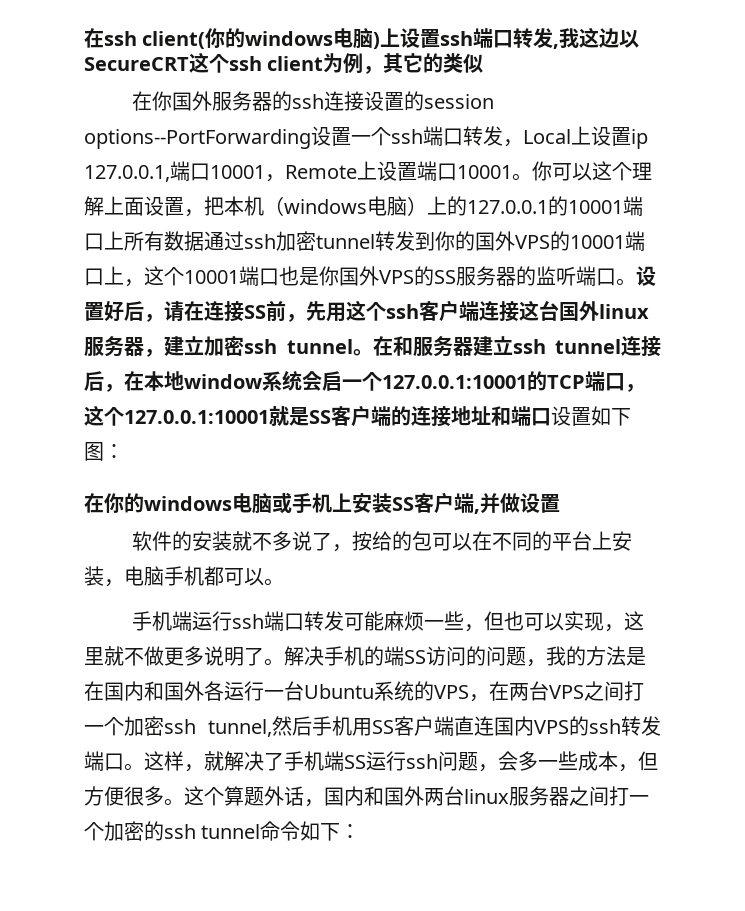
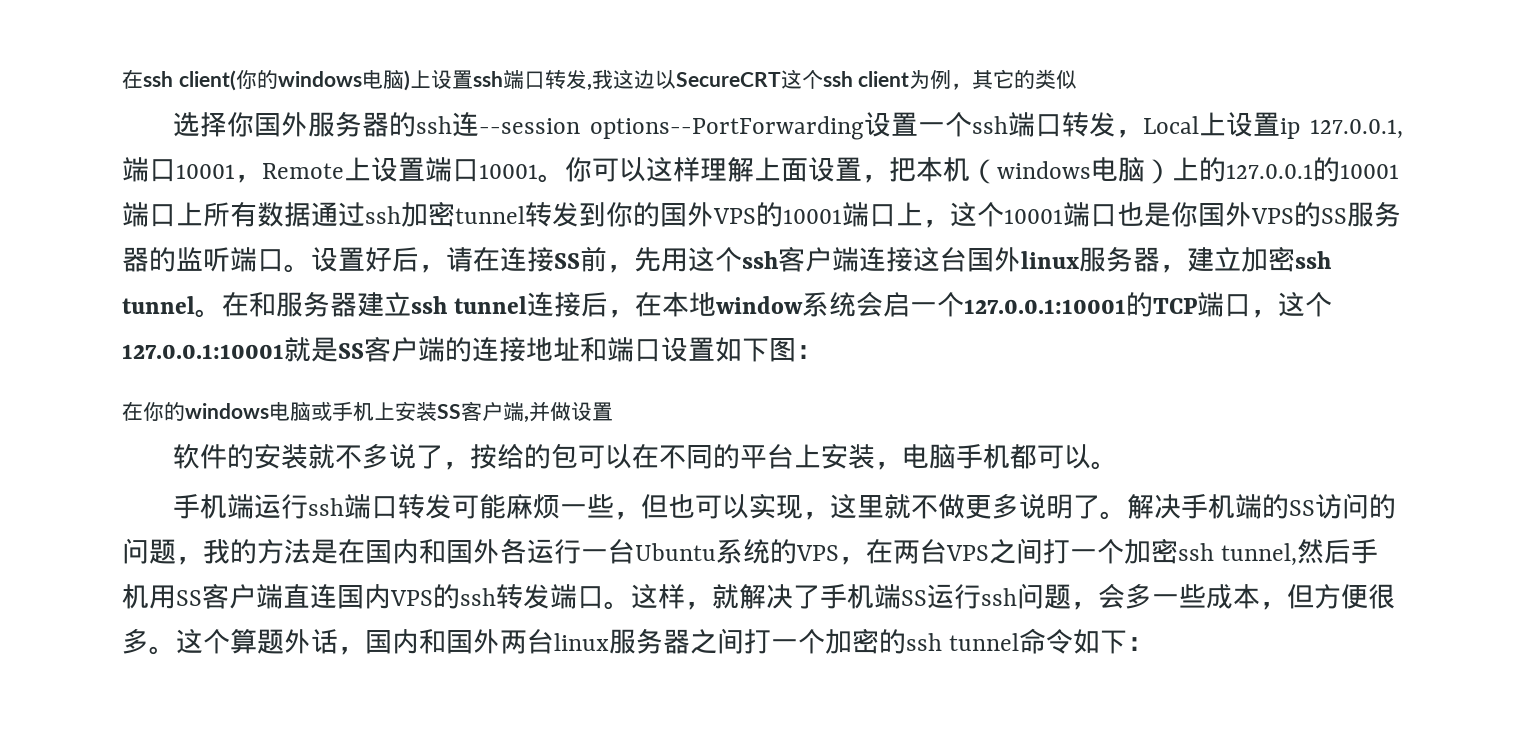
[131,91,152,111] 在 -> [173,112,228,137] 选择
[343,91,494,111] 接设置的session -> [479,118,581,134] --session
[612,162,632,181] 个 -> [673,157,700,182] 样
[364,646,404,666] 的端 -> [1235,494,1290,519] 端的

